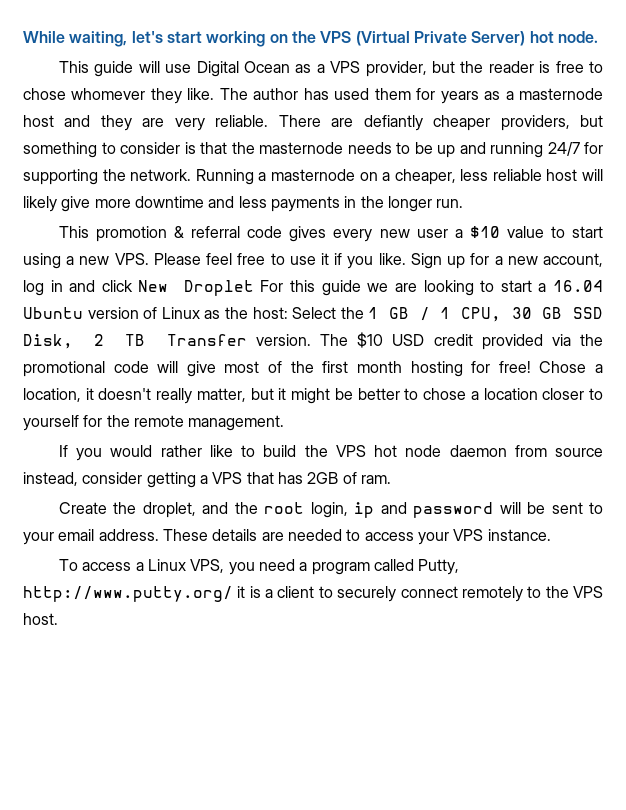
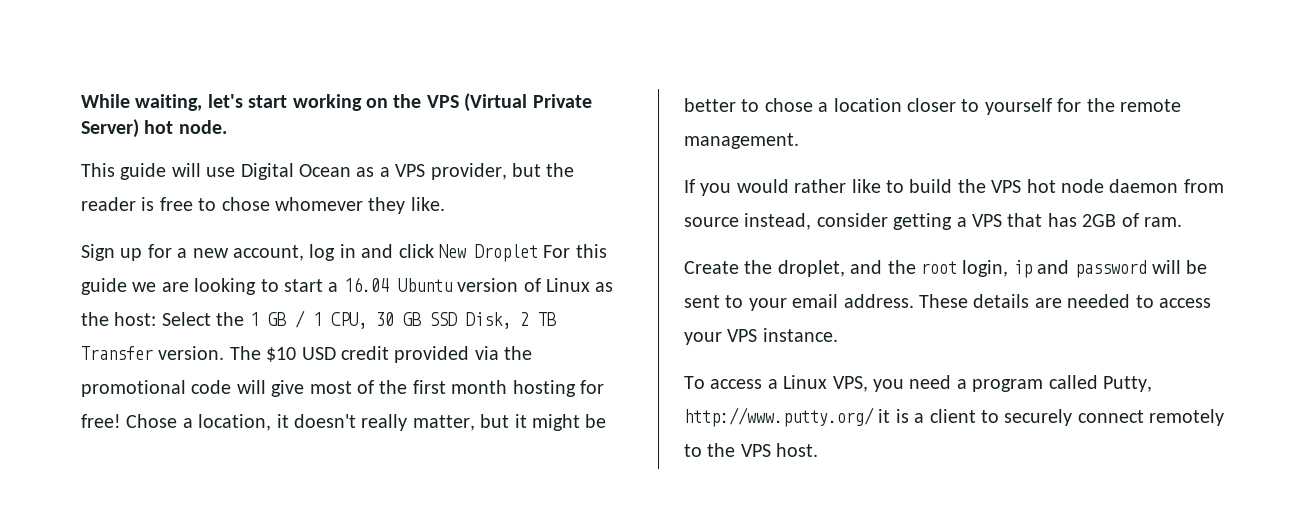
[219,88,603,104] [23,115,603,131] [23,142,603,158] [23,169,603,185] [23,196,464,212] [58,226,603,242] [23,253,406,269] The author has used them for years as a masternode host and they are very reliable. There are defiantly cheaper providers, but something to consider is that the masternode needs to be up and running 24/7 for supporting the network. Running a masternode on a cheaper, less reliable host will likely give more downtime and less payments in the longer run. // This promotion & referral code gives every new user a $10 value to start using a new VPS. Please feel free to use it if you like. -> (445, 204) //

